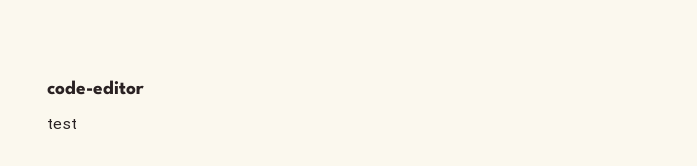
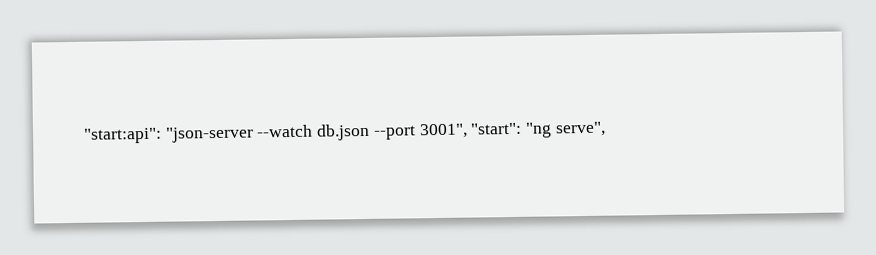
[47,80,144,95] [47,119,77,129] code-editor // test -> [83,121,606,144] "start:api": "json-server --watch db.json --port 3001", "start": "ng serve",

